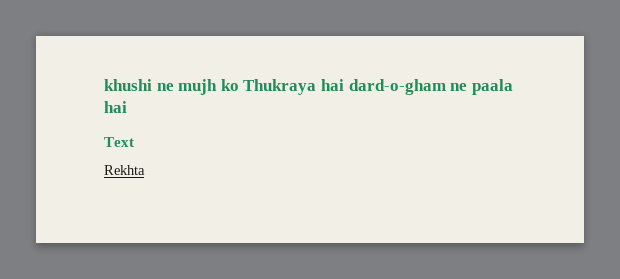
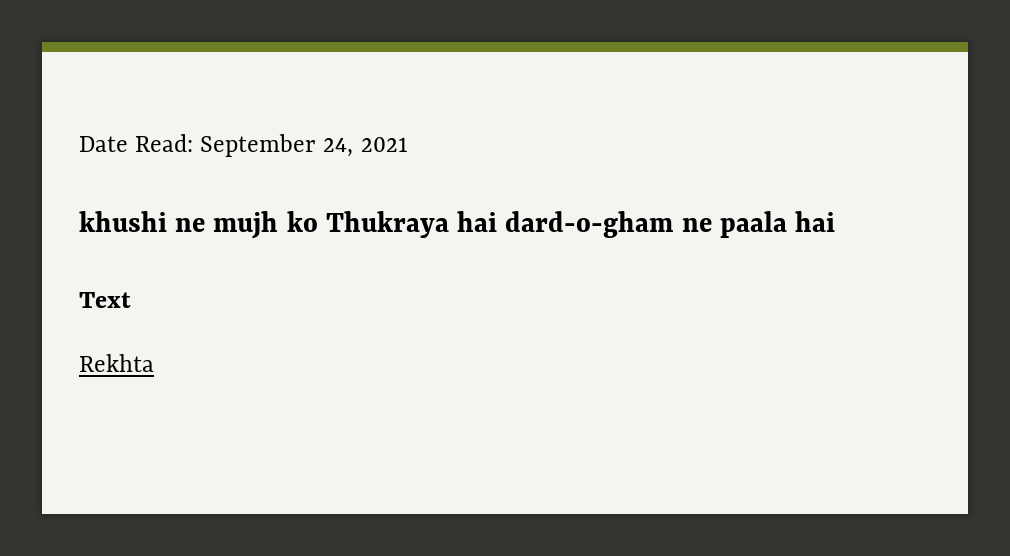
(104, 85) none -> [79,134,408,157] Date Read: September 24, 2021 //

